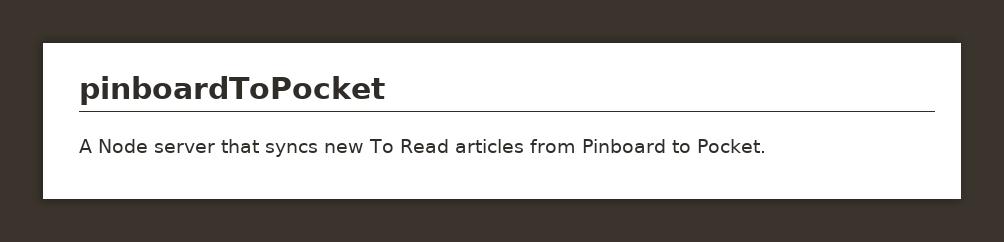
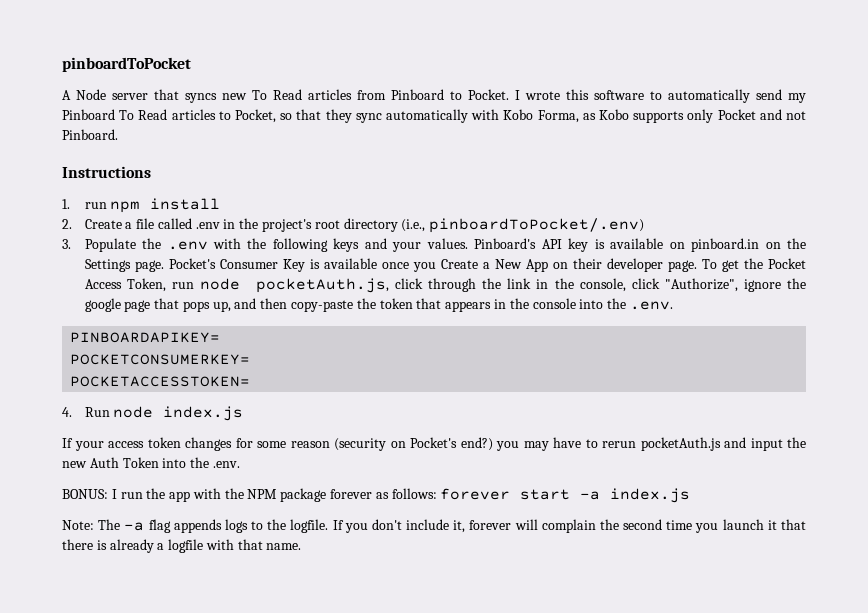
(766, 146) none -> [515,89,806,103] [62,109,807,123] [62,129,118,140] [62,166,151,178] [62,198,221,213] [62,218,645,233] [62,238,806,252] [84,258,806,272] [84,278,807,293] [84,298,673,312] [70,332,221,343] [70,354,251,365] [70,376,251,387] [62,406,244,421] [62,437,806,451] [62,457,240,468] [62,488,691,503] [62,519,806,533] [62,539,302,553] I wrote this software to automatically send my Pinboard To Read articles to Pocket, so that they sync automatically with Kobo Forma, as Kobo supports only Pocket and not Pinboard. // Instructions // 1. run npm install // 2. Create a file called .env in the project's root directory (i.e., pinboardToPocket/.env) // 3. Populate the .env with the following keys and your values. Pinboard's API key is available on pinboard.in on the Settings page. Pocket's Consumer Key is available once you Create a New App on their developer page. To get the Pocket Access Token, run node pocketAuth.js, click through the link in the console, click "Authorize", ignore the google page that pops up, and then copy-paste the token that appears in the console into the .env. // PINBOARDAPIKEY= // POCKETCONSUMERKEY= // POCKETACCESSTOKEN= // 4. Run node index.js // If your access token changes for some reason (security on Pocket's end?) you may have to rerun pocketAuth.js and input the new Auth Token into the .env. // BONUS: I run the app with the NPM package forever as follows: forever start -a index.js // Note: The -a flag appends logs to the logfile. If you don't include it, forever will complain the second time you launch it that there is already a logfile with that name.

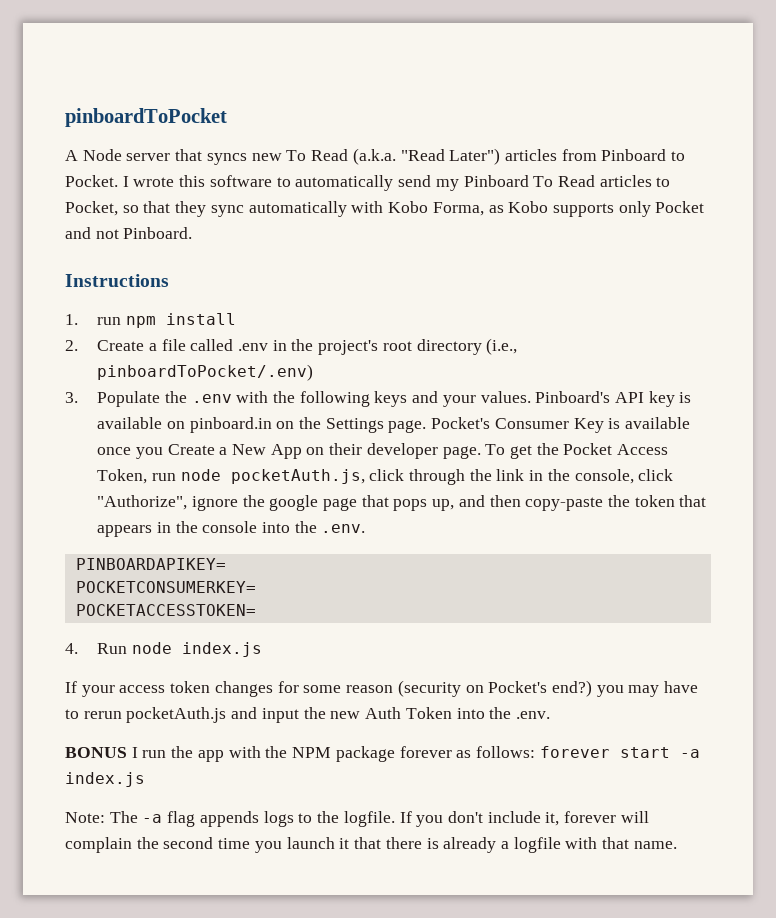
(302, 94) none -> [352,148,501,165] (a.k.a. "Read Later")
[62,489,108,499] BONUS: -> [65,747,127,758] BONUS

